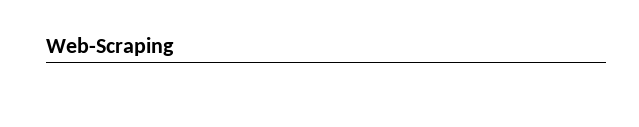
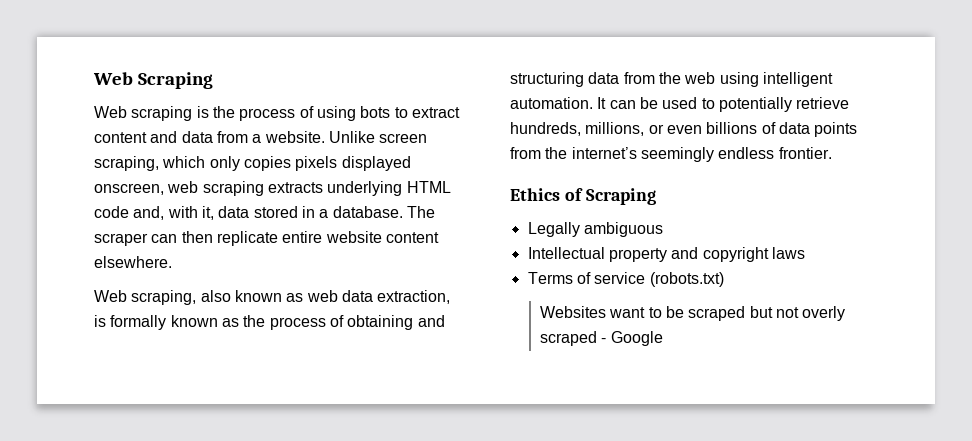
[46,37,174,56] Web-Scraping -> [93,72,214,89] [94,106,460,121] [94,131,428,143] [94,156,411,171] [94,181,451,196] [94,206,435,220] [94,231,439,246] [94,256,172,268] [94,290,451,305] [94,315,445,330] [510,72,833,87] [510,97,850,112] [510,122,858,137] [510,147,832,162] [510,188,656,205] [527,222,663,237] [527,247,805,262] [527,272,724,287] [539,306,846,321] [539,331,663,346] Web Scraping // Web scraping is the process of using bots to extract content and data from a website. Unlike screen scraping, which only copies pixels displayed onscreen, web scraping extracts underlying HTML code and, with it, data stored in a database. The scraper can then replicate entire website content elsewhere. // Web scraping, also known as web data extraction, is formally known as the process of obtaining and structuring data from the web using intelligent automation. It can be used to potentially retrieve hundreds, millions, or even billions of data points from the internet’s seemingly endless frontier. // Ethics of Scraping // Legally ambiguous // Intellectual property and copyright laws // Terms of service (robots.txt) // Websites want to be scraped but not overly scraped - Google

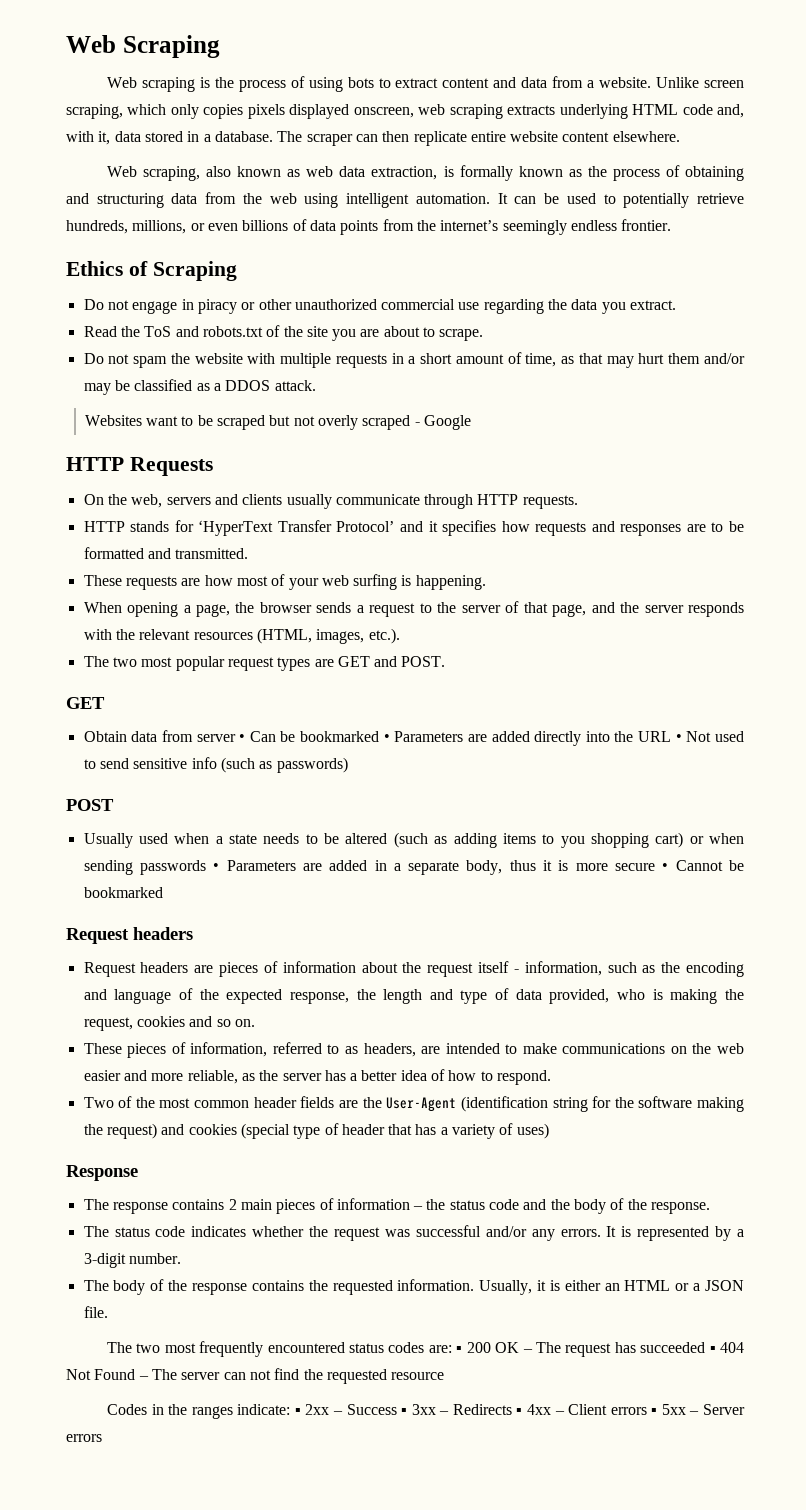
[527,222,663,237] [527,247,805,262] [527,272,724,287] Legally ambiguous // Intellectual property and copyright laws // Terms of service (robots.txt) -> [83,299,677,314] [83,325,484,341] [83,352,745,368] [83,379,316,395] Do not engage in piracy or other unauthorized commercial use regarding the data you extract. // Read the ToS and robots.txt of the site you are about to scrape. // Do not spam the website with multiple requests in a short amount of time, as that may hurt them and/or may be classified as a DDOS attack.
(663, 338) none -> [66,457,213,476] [83,494,578,509] [83,520,744,536] [83,547,249,559] [83,574,486,590] [83,601,744,617] [83,628,400,644] [83,656,446,671] [66,697,105,709] [83,730,744,746] [83,757,348,773] [66,799,114,811] [83,832,745,848] [83,860,745,875] [83,887,163,898] [66,927,193,944] [83,961,744,977] [83,988,744,1004] [83,1016,255,1031] [83,1042,744,1058] [83,1069,552,1085] [83,1096,744,1112] [83,1123,549,1139] [66,1165,138,1181] [83,1198,711,1214] [83,1225,744,1241] [83,1253,181,1268] [83,1279,745,1295] [83,1306,108,1318] [107,1341,744,1357] [66,1368,445,1384] [107,1404,745,1419] [66,1434,102,1442] // HTTP Requests // On the web, servers and clients usually communicate through HTTP requests. // HTTP stands for ‘HyperText Transfer Protocol’ and it specifies how requests and responses are to be formatted and transmitted. // These requests are how most of your web surfing is happening. // When opening a page, the browser sends a request to the server of that page, and the server responds with the relevant resources (HTML, images, etc.). // The two most popular request types are GET and POST. // GET // Obtain data from server • Can be bookmarked • Parameters are added directly into the URL • Not used to send sensitive info (such as passwords) // POST // Usually used when a state needs to be altered (such as adding items to you shopping cart) or when sending passwords • Parameters are added in a separate body, thus it is more secure • Cannot be bookmarked // Request headers // Request headers are pieces of information about the request itself - information, such as the encoding and language of the expected response, the length and type of data provided, who is making the request, cookies and so on. // These pieces of information, referred to as headers, are intended to make communications on the web easier and more reliable, as the server has a better idea of how to respond. // Two of the most common header fields are the User-Agent (identification string for the software making the request) and cookies (special type of header that has a variety of uses) // Response // The response contains 2 main pieces of information – the status code and the body of the response. // The status code indicates whether the request was successful and/or any errors. It is represented by a 3-digit number. // The body of the response contains the requested information. Usually, it is either an HTML or a JSON file. // The two most frequently encountered status codes are: ▪ 200 OK – The request has succeeded ▪ 404 Not Found – The server can not find the requested resource // Codes in the ranges indicate: ▪ 2xx – Success ▪ 3xx – Redirects ▪ 4xx – Client errors ▪ 5xx – Server errors

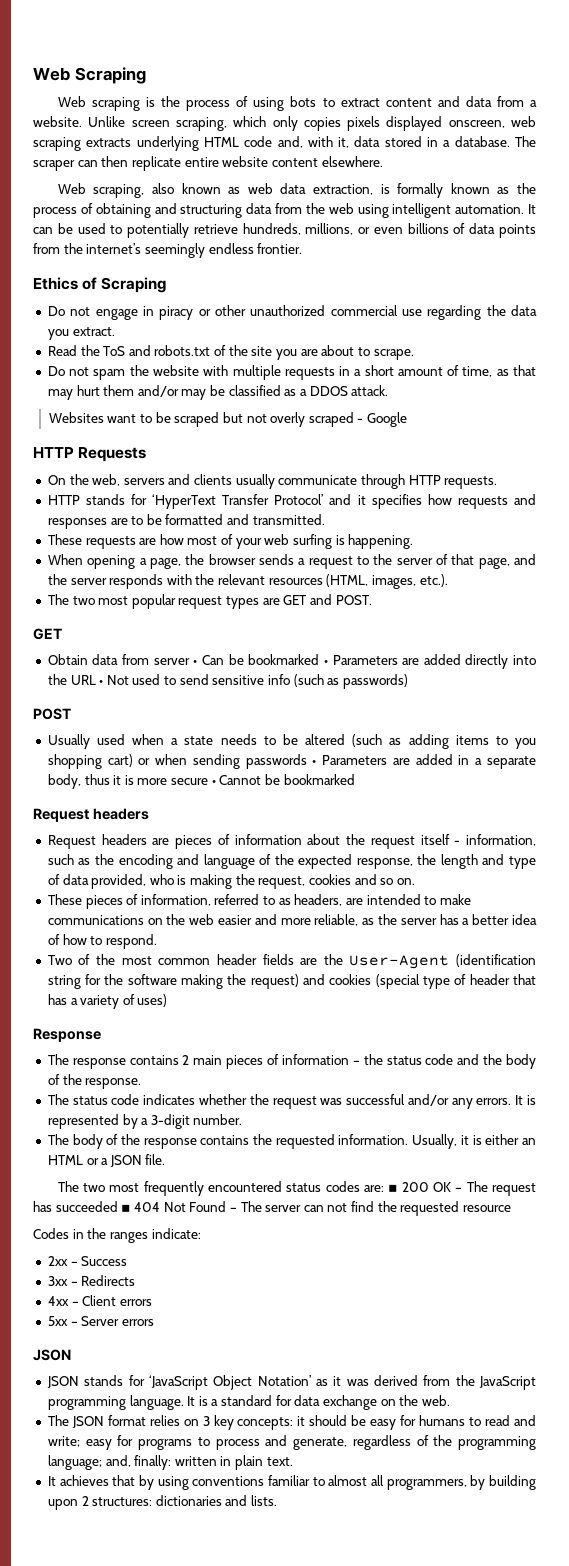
[294,1408,301,1415] ▪ -> (201, 1233) //
[401,1408,408,1415] ▪ -> (128, 1261) //
[516,1408,523,1415] ▪ -> (136, 1280) //
[651,1408,658,1415] ▪ -> (152, 1302) //
(102, 1438) none -> [33,1349,71,1361] [46,1375,536,1390] [47,1395,450,1410] [47,1415,536,1430] [47,1435,536,1450] [47,1455,293,1470] [47,1475,536,1490] [47,1495,278,1510] // JSON // JSON stands for ‘JavaScript Object Notation’ as it was derived from the JavaScript programming language. It is a standard for data exchange on the web. // The JSON format relies on 3 key concepts: it should be easy for humans to read and write; easy for programs to process and generate, regardless of the programming language; and, finally: written in plain text. // It achieves that by using conventions familiar to almost all programmers, by building upon 2 structures: dictionaries and lists.

